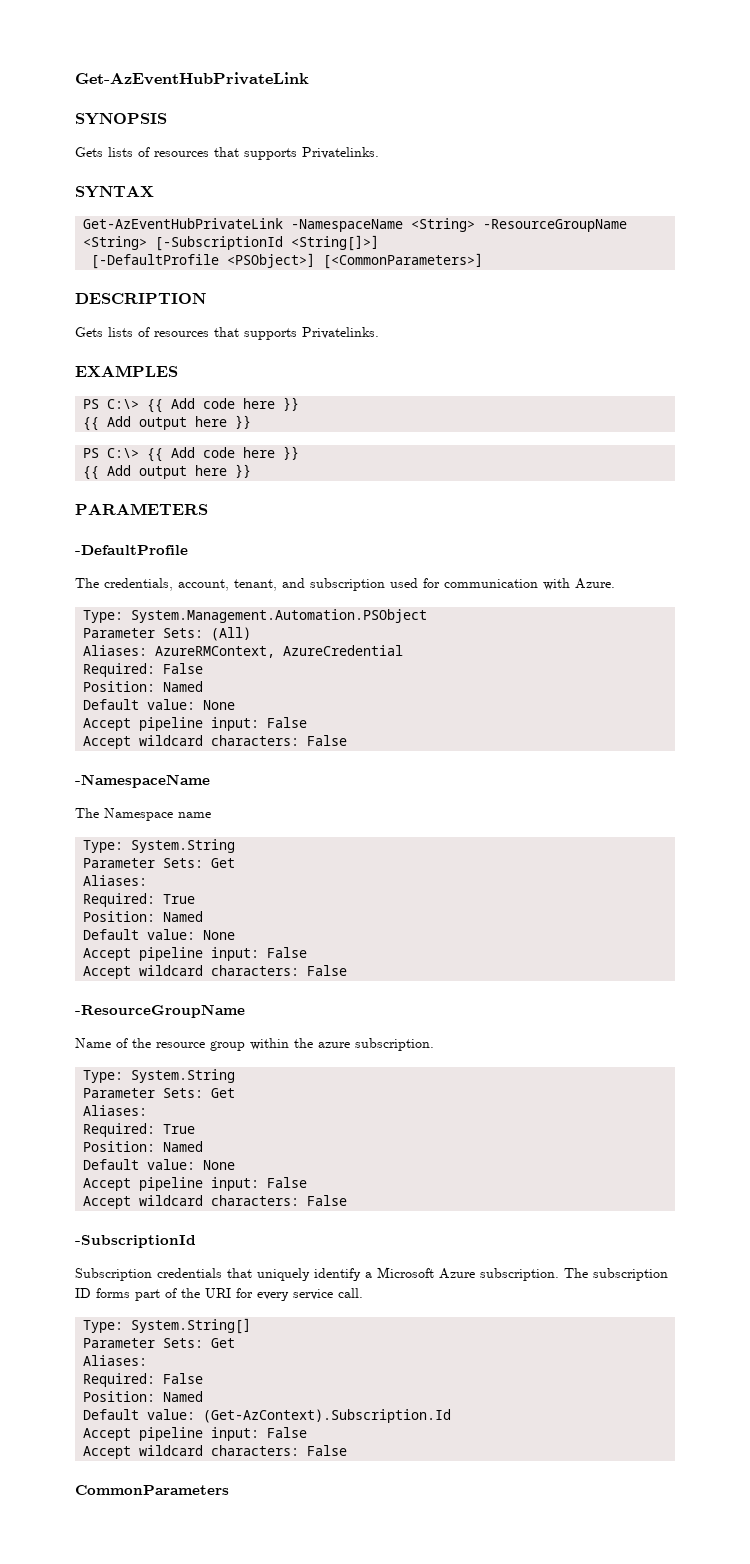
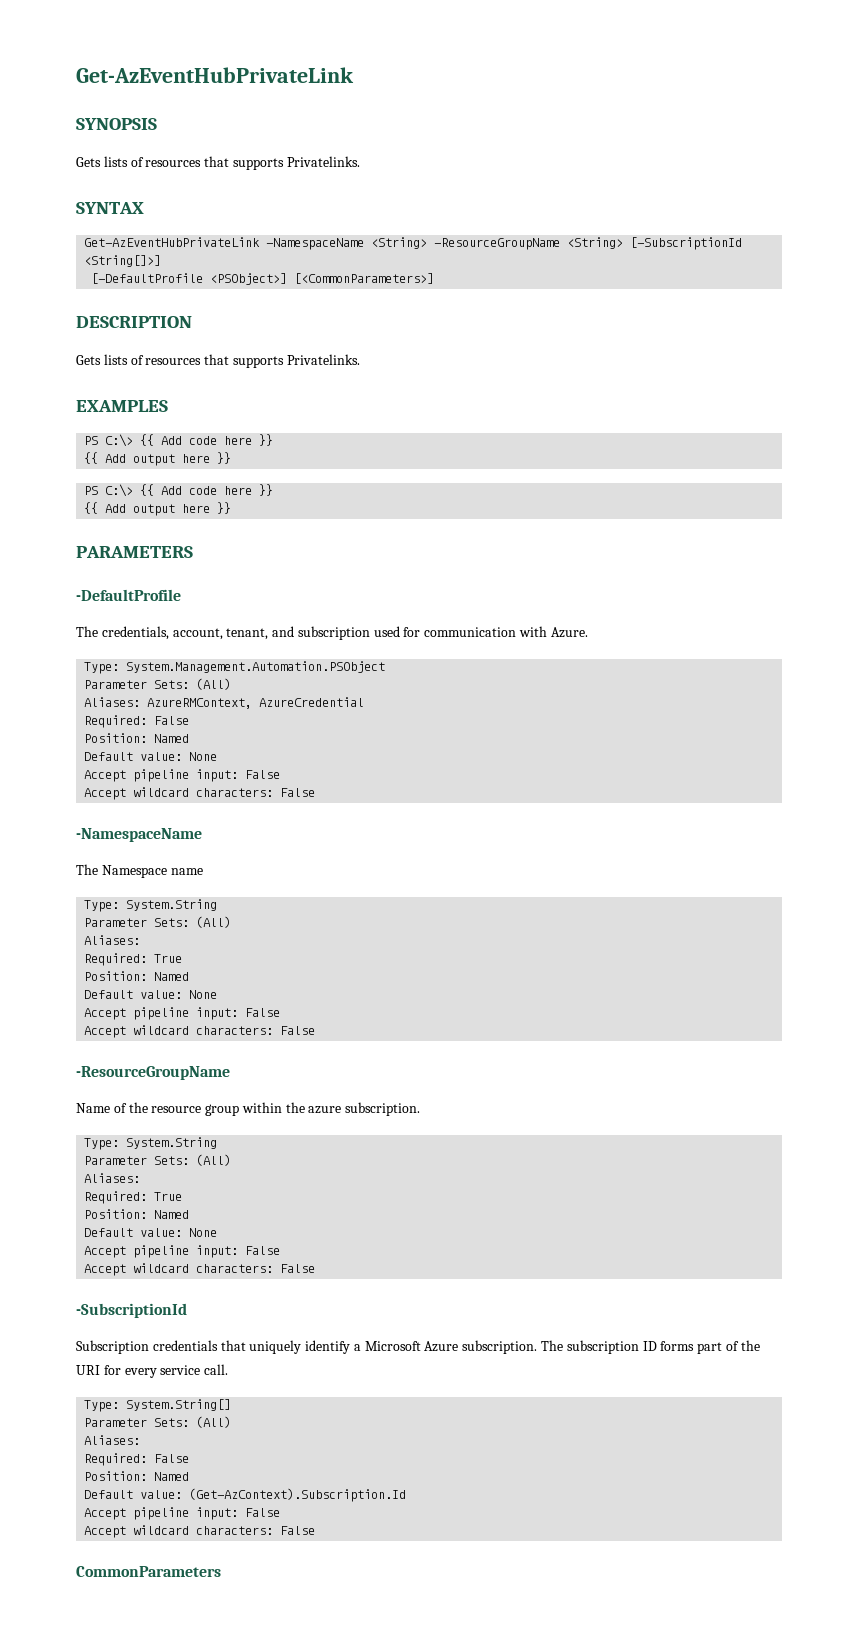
[211,858,236,868] Get -> [196,916,232,928] (All)
[211,1088,236,1098] Get -> [196,1154,232,1166] (All)
[211,1338,236,1348] Get -> [196,1416,232,1428] (All)

